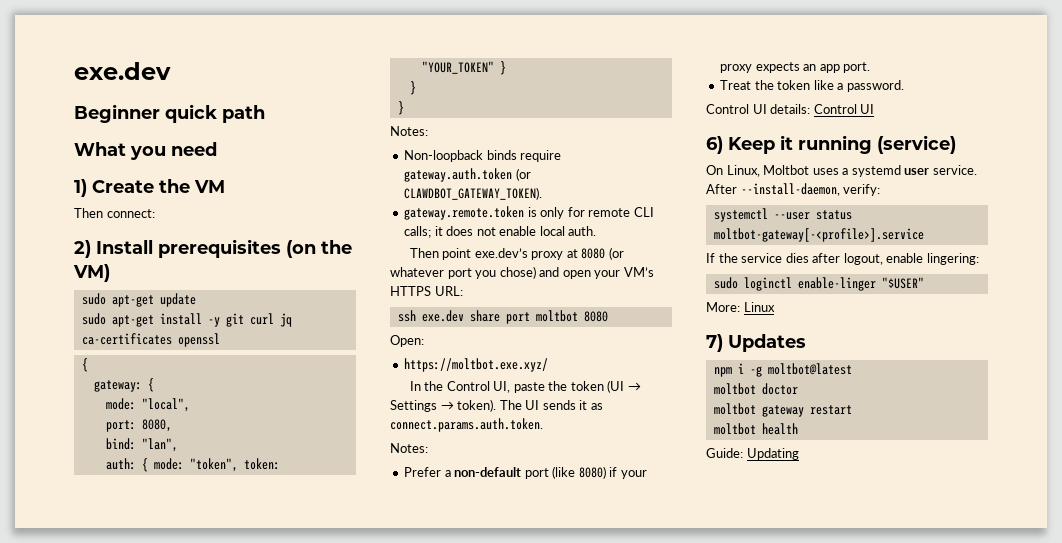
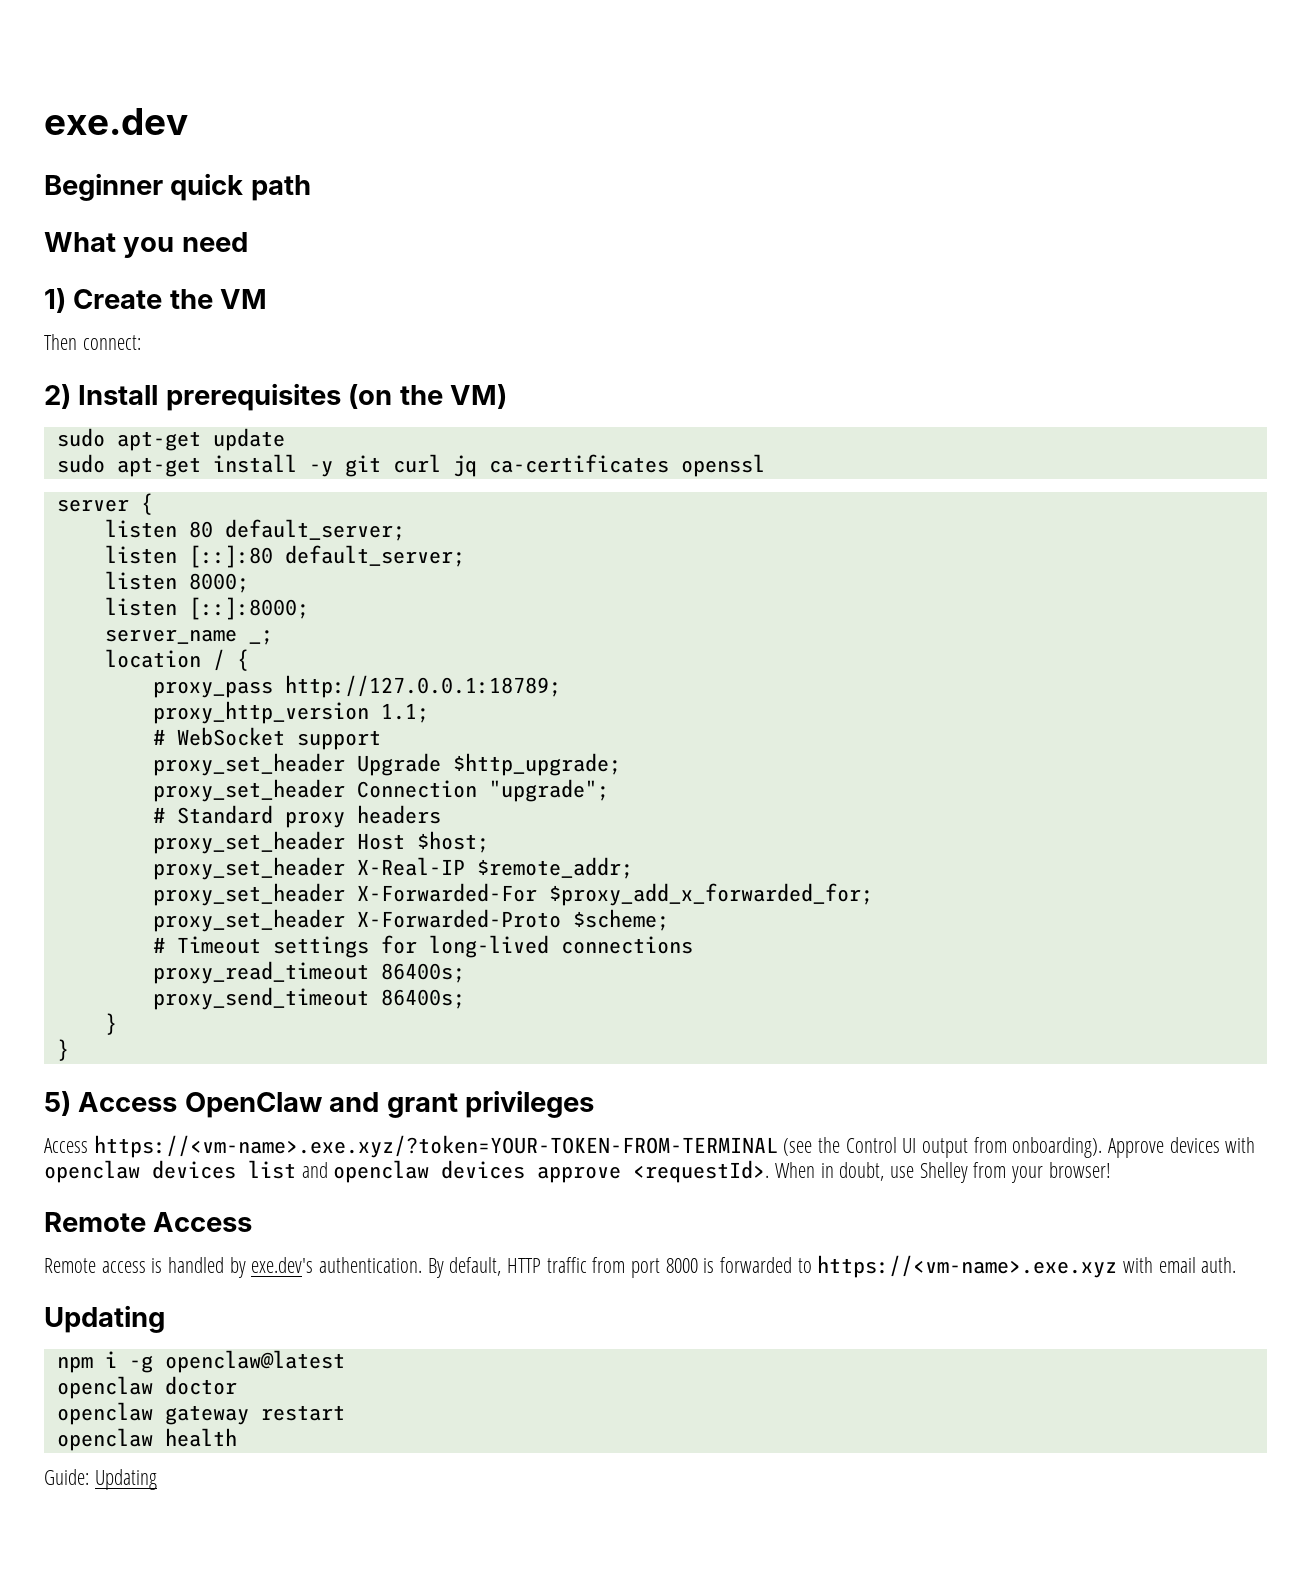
[81,358,88,372] [93,378,154,392] [105,398,190,412] [105,419,172,432] [105,438,178,452] [105,458,280,472] [421,61,506,75] [409,81,416,95] [397,101,404,115] [390,126,428,136] [404,150,562,162] [404,168,531,182] [404,187,543,200] [404,206,654,220] [404,226,597,238] [409,247,624,260] [390,266,654,279] [390,286,463,296] [397,310,608,324] [390,335,424,347] [404,358,549,372] [409,380,641,393] [390,399,603,412] [390,418,543,432] [390,443,428,453] [404,466,647,479] [720,62,871,73] [720,80,904,92] [706,104,875,114] [706,135,956,154] [706,165,977,177] [706,183,881,196] [713,208,852,222] [713,228,924,242] [706,253,979,265] [713,277,924,291] [706,302,775,312] [706,334,806,352] { // gateway: { // mode: "local", // port: 8080, // bind: "lan", // auth: { mode: "token", token: "YOUR_TOKEN" } // } // } // Notes: // Non-loopback binds require gateway.auth.token (or CLAWDBOT_GATEWAY_TOKEN). // gateway.remote.token is only for remote CLI calls; it does not enable local auth. // Then point exe.dev’s proxy at 8080 (or whatever port you chose) and open your VM’s HTTPS URL: // ssh exe.dev share port moltbot 8080 // Open: // https://moltbot.exe.xyz/ // In the Control UI, paste the token (UI → Settings → token). The UI sends it as connect.params.auth.token. // Notes: // Prefer a non-default port (like 8080) if your proxy expects an app port. // Treat the token like a password. // Control UI details: Control UI // 6) Keep it running (service) // On Linux, Moltbot uses a systemd user service. After --install-daemon, verify: // systemctl --user status moltbot-gateway[-<profile>].service // If the service dies after logout, enable lingering: // sudo loginctl enable-linger "$USER" // More: Linux // 7) Updates -> [56,493,153,515] [104,519,405,541] [104,545,465,568] [104,571,249,593] [104,597,309,620] [104,629,273,645] [104,649,249,671] [152,675,561,698] [152,701,429,724] [152,727,381,750] [152,753,621,776] [152,779,609,802] [152,805,441,828] [152,831,489,854] [152,857,633,880] [152,883,873,906] [152,909,669,932] [152,935,693,958] [152,961,465,984] [152,987,465,1010] [104,1013,117,1035] [56,1039,69,1061] [44,1090,595,1118] [44,1135,1256,1158] [44,1160,1111,1183] [44,1212,253,1232] [44,1255,1237,1278] [44,1305,165,1333] server { // listen 80 default_server; // listen [::]:80 default_server; // listen 8000; // listen [::]:8000; // server_name _; // location / { // proxy_pass http://127.0.0.1:18789; // proxy_http_version 1.1; // # WebSocket support // proxy_set_header Upgrade $http_upgrade; // proxy_set_header Connection "upgrade"; // # Standard proxy headers // proxy_set_header Host $host; // proxy_set_header X-Real-IP $remote_addr; // proxy_set_header X-Forwarded-For $proxy_add_x_forwarded_for; // proxy_set_header X-Forwarded-Proto $scheme; // # Timeout settings for long-lived connections // proxy_read_timeout 86400s; // proxy_send_timeout 86400s; // } // } // 5) Access OpenClaw and grant privileges // Access https://<vm-name>.exe.xyz/?token=YOUR-TOKEN-FROM-TERMINAL (see the Control UI output from onboarding). Approve devices with openclaw devices list and openclaw devices approve <requestId>. When in doubt, use Shelley from your browser! // Remote Access // Remote access is handled by exe.dev's authentication. By default, HTTP traffic from port 8000 is forwarded to https://<vm-name>.exe.xyz with email auth. // Updating
[767,363,852,375] [713,383,756,395] moltbot@latest // moltbot -> [164,1350,345,1373] [56,1376,153,1399] openclaw@latest // openclaw
[713,403,756,415] moltbot -> [56,1402,153,1425] openclaw
[713,423,756,435] moltbot -> [56,1428,153,1451] openclaw

